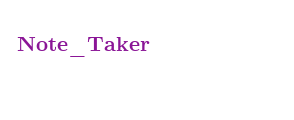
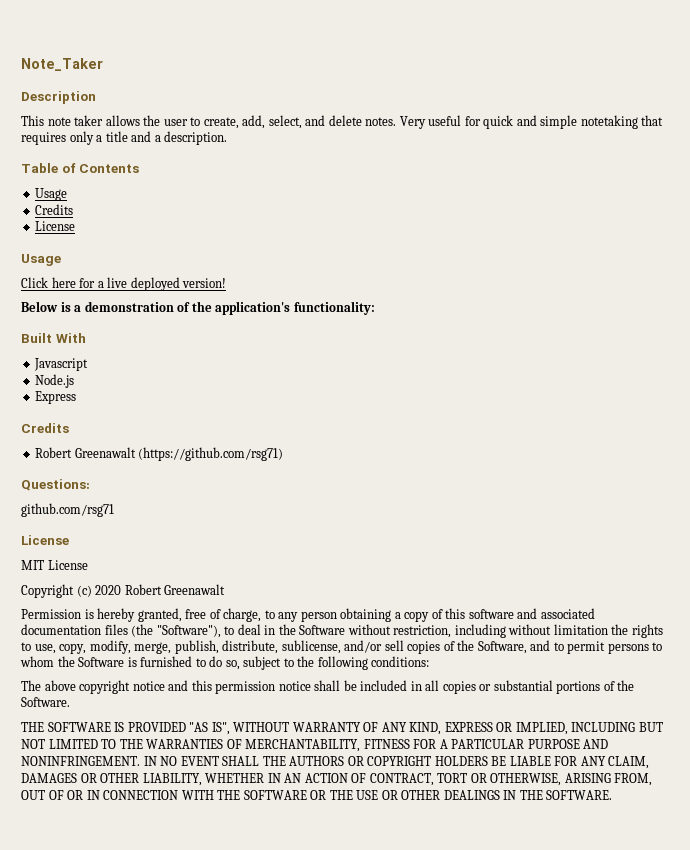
(150, 46) none -> [21,91,96,104] [21,115,664,129] [21,131,228,145] [21,163,140,173] [35,188,68,201] [35,204,74,215] [35,221,76,231] [21,254,61,266] [21,277,227,291] [21,301,375,315] [21,333,86,343] [34,358,89,371] [35,374,75,388] [35,391,77,404] [21,423,69,433] [35,447,284,461] [21,479,90,491] [21,503,114,517] [21,535,69,545] [21,560,88,570] [21,584,226,598] [21,608,595,622] [21,624,663,638] [21,640,663,654] [20,656,430,670] [21,680,635,694] [21,697,70,707] [21,722,663,735] [21,739,609,752] [21,756,650,769] [21,773,653,786] [21,790,613,800] // Description // This note taker allows the user to create, add, select, and delete notes. Very useful for quick and simple notetaking that requires only a title and a description. // Table of Contents // Usage // Credits // License // Usage // Click here for a live deployed version! // Below is a demonstration of the application's functionality: // Built With // Javascript // Node.js // Express // Credits // Robert Greenawalt (https://github.com/rsg71) // Questions: // github.com/rsg71 // License // MIT License // Copyright (c) 2020 Robert Greenawalt // Permission is hereby granted, free of charge, to any person obtaining a copy of this software and associated documentation files (the "Software"), to deal in the Software without restriction, including without limitation the rights to use, copy, modify, merge, publish, distribute, sublicense, and/or sell copies of the Software, and to permit persons to whom the Software is furnished to do so, subject to the following conditions: // The above copyright notice and this permission notice shall be included in all copies or substantial portions of the Software. // THE SOFTWARE IS PROVIDED "AS IS", WITHOUT WARRANTY OF ANY KIND, EXPRESS OR IMPLIED, INCLUDING BUT NOT LIMITED TO THE WARRANTIES OF MERCHANTABILITY, FITNESS FOR A PARTICULAR PURPOSE AND NONINFRINGEMENT. IN NO EVENT SHALL THE AUTHORS OR COPYRIGHT HOLDERS BE LIABLE FOR ANY CLAIM, DAMAGES OR OTHER LIABILITY, WHETHER IN AN ACTION OF CONTRACT, TORT OR OTHERWISE, ARISING FROM, OUT OF OR IN CONNECTION WITH THE SOFTWARE OR THE USE OR OTHER DEALINGS IN THE SOFTWARE.

